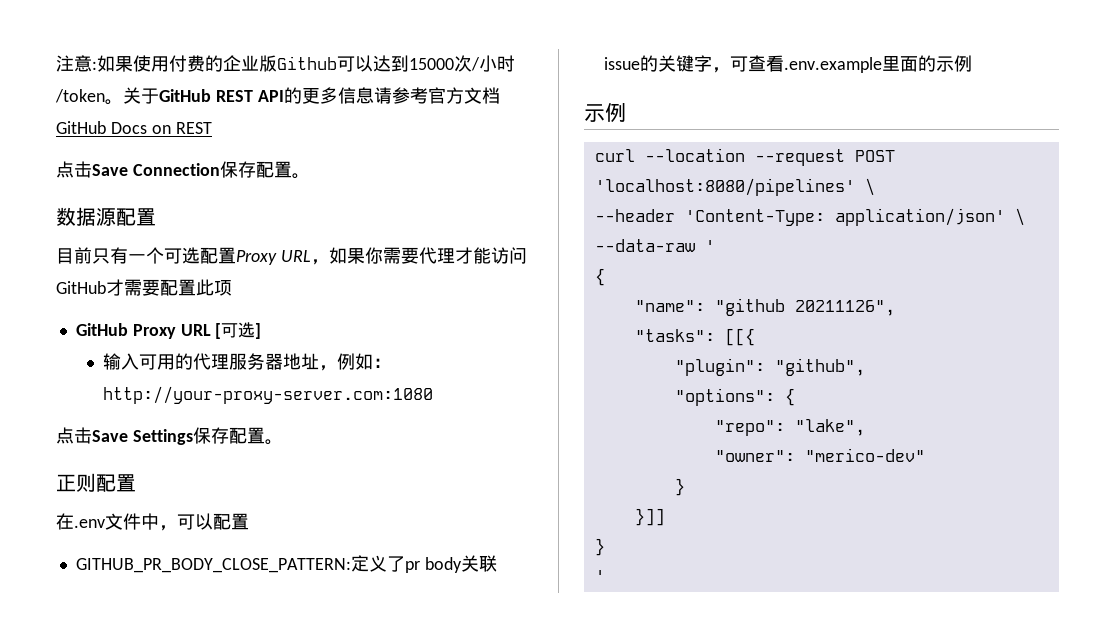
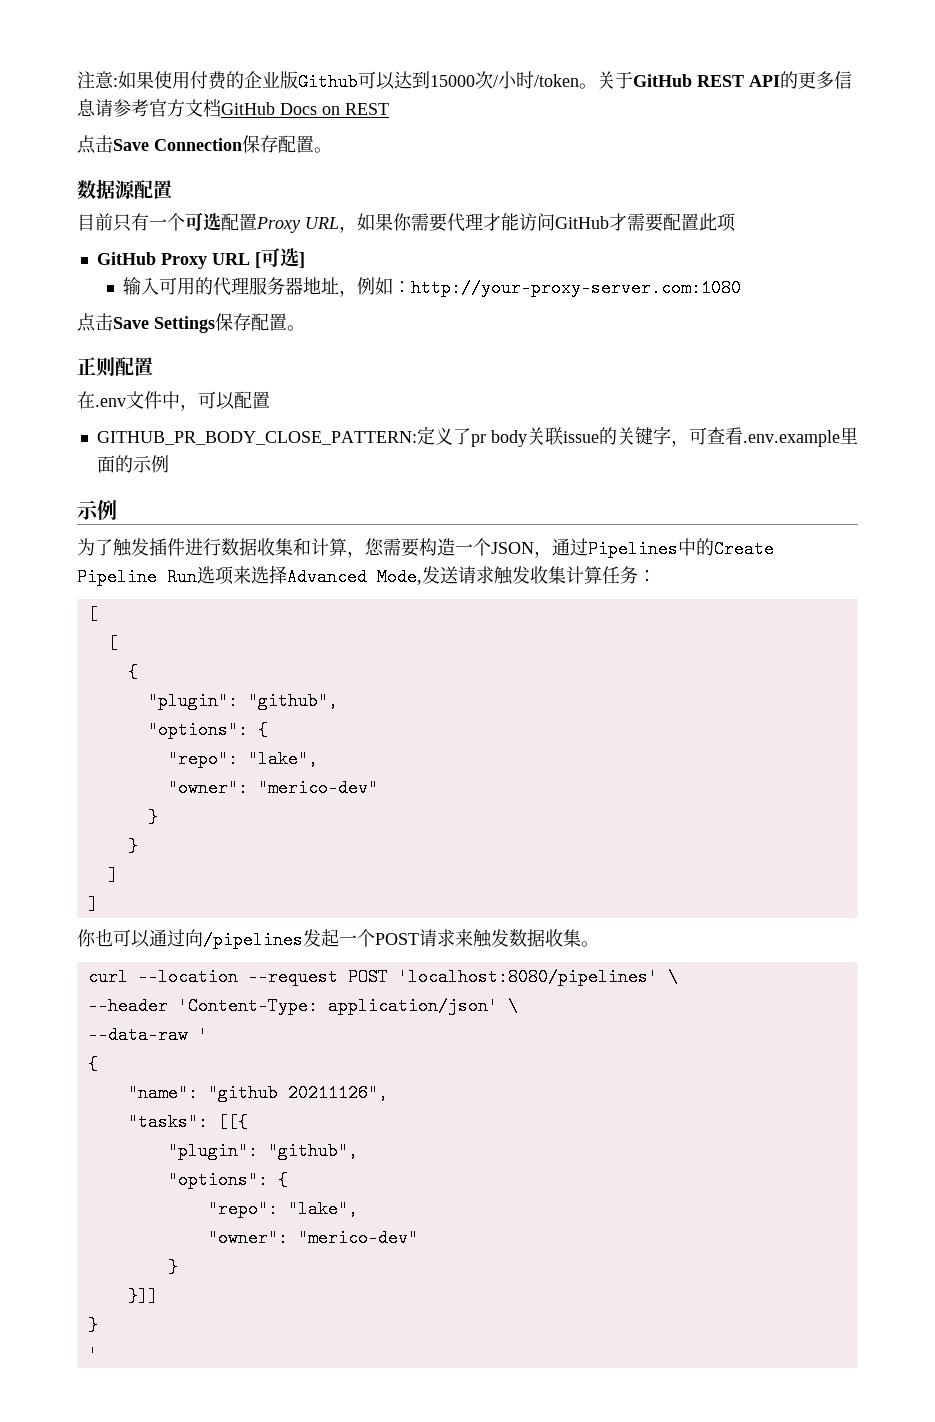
(626, 113) none -> [77,538,774,558] [77,565,656,586] [87,605,98,623] [107,634,118,652] [127,663,138,681] [147,692,338,710] [147,721,268,739] [167,750,318,768] [167,779,378,797] [147,808,158,826] [127,837,138,855] [107,866,118,884] [87,895,98,913] [77,929,599,949] // 为了触发插件进行数据收集和计算，您需要构造一个JSON，通过Pipelines中的Create Pipeline Run选项来选择Advanced Mode,发送请求触发收集计算任务： // [ // [ // { // "plugin": "github", // "options": { // "repo": "lake", // "owner": "merico-dev" // } // } // ] // ] // 你也可以通过向/pipelines发起一个POST请求来触发数据收集。

